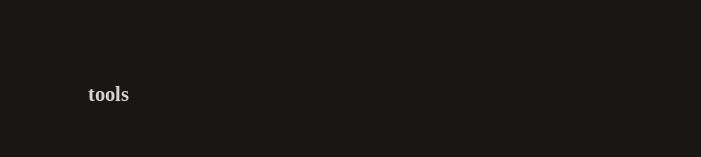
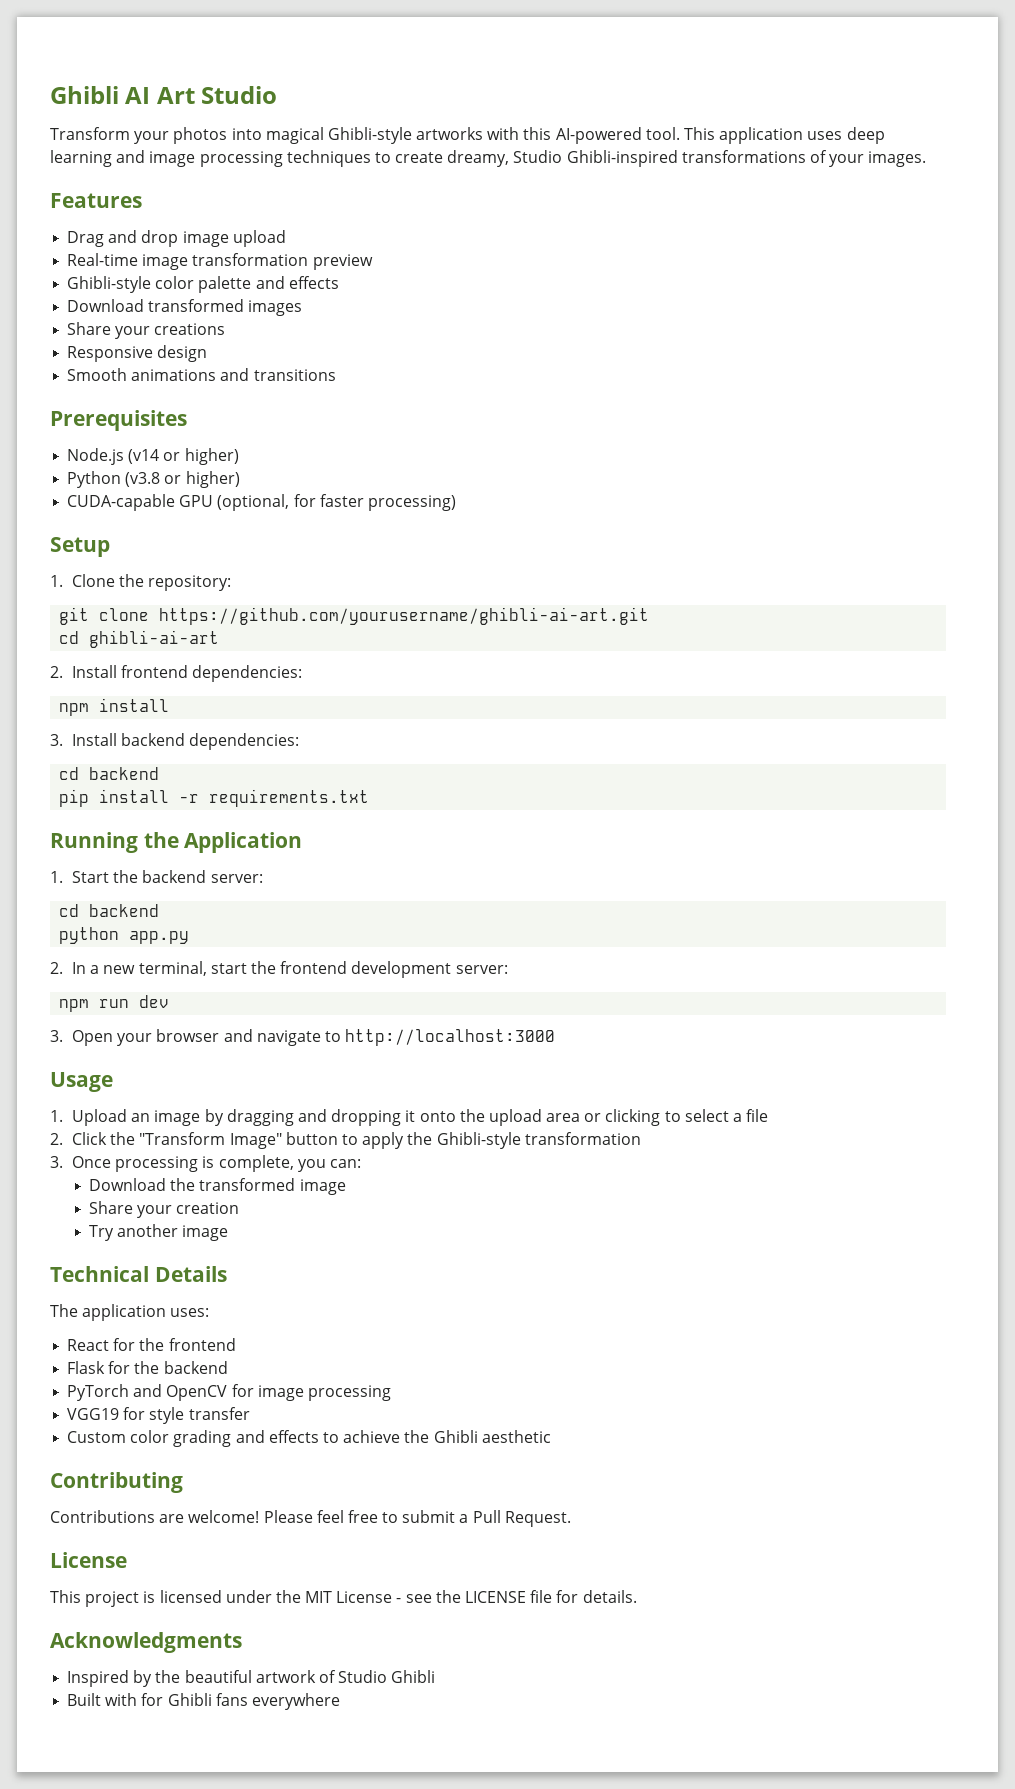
[88,86,129,101] tools -> [50,86,278,104] [50,127,885,144] [50,150,927,167] [50,193,142,208] [67,230,286,247] [67,253,373,270] [67,276,339,293] [67,299,303,316] [67,322,226,339] [67,345,208,362] [67,368,336,381] [50,410,187,431] [67,448,239,465] [67,471,240,488] [67,494,456,511] [50,537,110,557] [50,574,232,591] [59,607,650,625] [59,630,220,648] [50,665,303,682] [59,698,170,716] [50,733,300,750] [59,767,160,780] [59,789,370,807] [50,832,303,853] [50,870,263,883] [59,904,160,917] [59,927,190,944] [50,961,508,978] [59,995,170,1012] [50,1029,556,1046] [50,1072,113,1092] [50,1109,769,1126] [50,1132,641,1149] [50,1155,361,1172] [89,1178,346,1195] [89,1201,240,1218] [89,1224,229,1241] [50,1266,227,1282] [50,1304,210,1321] [67,1338,236,1351] [67,1361,228,1374] [67,1384,391,1401] [67,1407,250,1424] [67,1430,551,1447] [50,1472,183,1493] [50,1510,571,1527] [50,1552,127,1568] [50,1590,637,1607] [50,1632,242,1653] [67,1670,436,1687] [67,1693,340,1710] Ghibli AI Art Studio // Transform your photos into magical Ghibli-style artworks with this AI-powered tool. This application uses deep learning and image processing techniques to create dreamy, Studio Ghibli-inspired transformations of your images. // Features // Drag and drop image upload // Real-time image transformation preview // Ghibli-style color palette and effects // Download transformed images // Share your creations // Responsive design // Smooth animations and transitions // Prerequisites // Node.js (v14 or higher) // Python (v3.8 or higher) // CUDA-capable GPU (optional, for faster processing) // Setup // 1. Clone the repository: // git clone https://github.com/yourusername/ghibli-ai-art.git // cd ghibli-ai-art // 2. Install frontend dependencies: // npm install // 3. Install backend dependencies: // cd backend // pip install -r requirements.txt // Running the Application // 1. Start the backend server: // cd backend // python app.py // 2. In a new terminal, start the frontend development server: // npm run dev // 3. Open your browser and navigate to http://localhost:3000 // Usage // 1. Upload an image by dragging and dropping it onto the upload area or clicking to select a file // 2. Click the "Transform Image" button to apply the Ghibli-style transformation // 3. Once processing is complete, you can: // Download the transformed image // Share your creation // Try another image // Technical Details // The application uses: // React for the frontend // Flask for the backend // PyTorch and OpenCV for image processing // VGG19 for style transfer // Custom color grading and effects to achieve the Ghibli aesthetic // Contributing // Contributions are welcome! Please feel free to submit a Pull Request. // License // This project is licensed under the MIT License - see the LICENSE file for details. // Acknowledgments // Inspired by the beautiful artwork of Studio Ghibli // Built with for Ghibli fans everywhere

